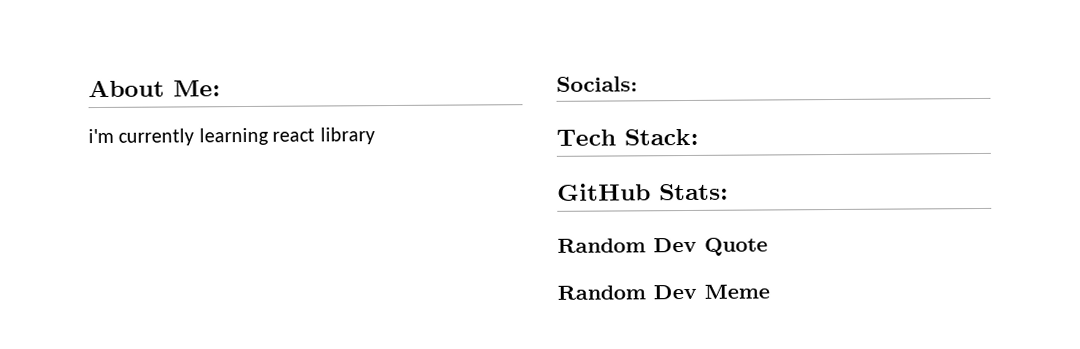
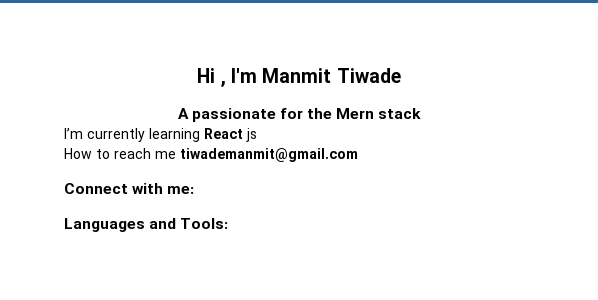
[88,79,221,98] [88,127,375,146] [556,76,638,92] [556,128,699,146] [557,183,729,201] [557,237,768,256] [557,284,770,300] About Me: // i'm currently learning react library // Socials: // Tech Stack: // GitHub Stats: // Random Dev Quote // Random Dev Meme -> [197,68,401,87] [177,108,422,122] [64,128,257,142] [64,148,358,162] [64,183,195,194] [64,218,229,232] Hi , I'm Manmit Tiwade // A passionate for the Mern stack // I’m currently learning React js // How to reach me tiwademanmit@gmail.com // Connect with me: // Languages and Tools:

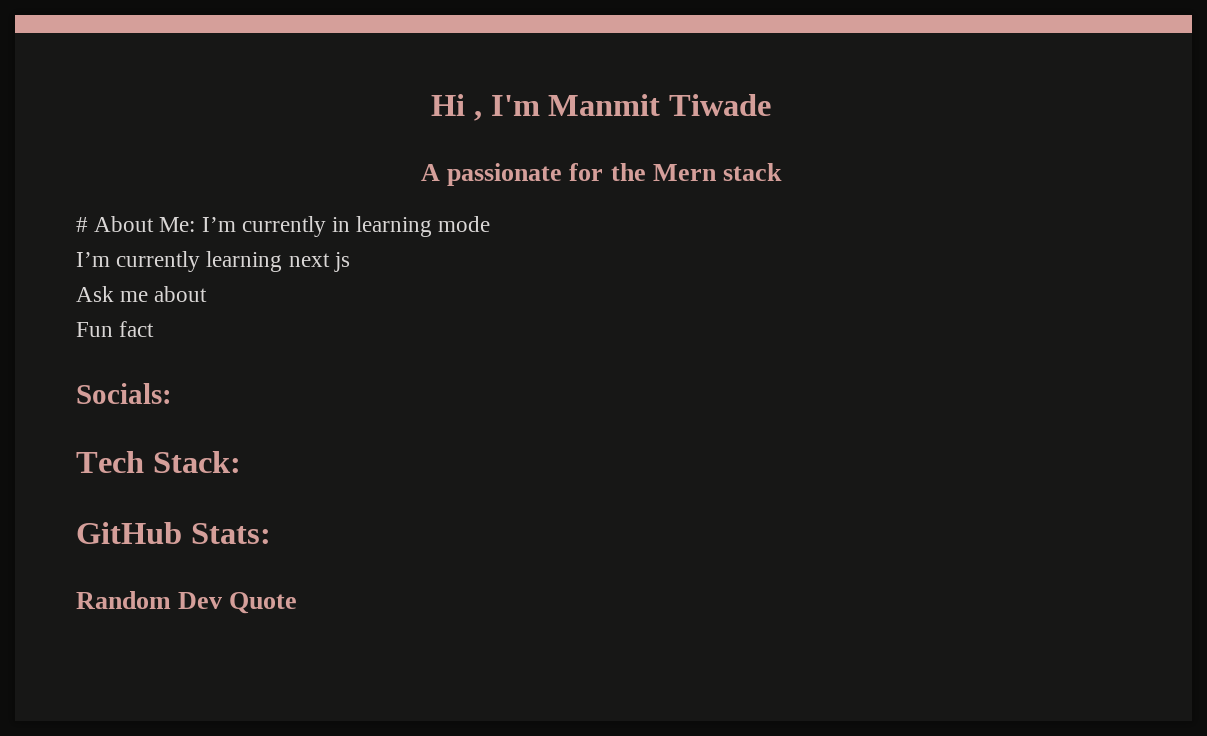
(422, 113) none -> [76,216,491,237] // # About Me: I’m currently in learning mode
[204,128,243,139] React -> [288,253,330,267] next
[64,148,358,162] [64,183,195,194] [64,218,229,232] How to reach me tiwademanmit@gmail.com // Connect with me: // Languages and Tools: -> [76,286,208,302] [76,321,155,337] [76,383,172,404] [76,451,241,473] [76,522,271,544] [76,591,298,614] Ask me about // Fun fact // Socials: // Tech Stack: // GitHub Stats: // Random Dev Quote

